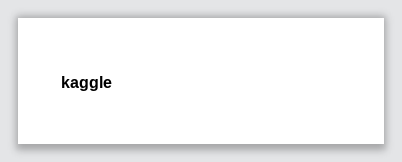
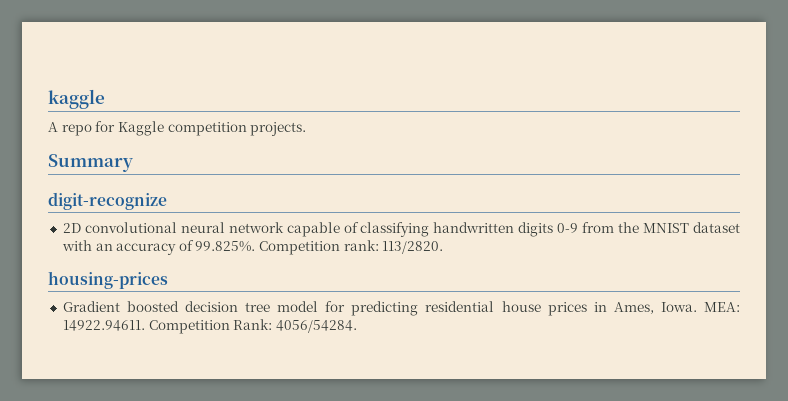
(112, 83) none -> [48,121,307,136] [48,154,133,172] [48,192,167,210] [62,222,740,237] [61,240,444,255] [48,271,168,289] [62,301,740,316] [62,319,357,334] // A repo for Kaggle competition projects. // Summary // digit-recognize // 2D convolutional neural network capable of classifying handwritten digits 0-9 from the MNIST dataset with an accuracy of 99.825%. Competition rank: 113/2820. // housing-prices // Gradient boosted decision tree model for predicting residential house prices in Ames, Iowa. MEA: 14922.94611. Competition Rank: 4056/54284.

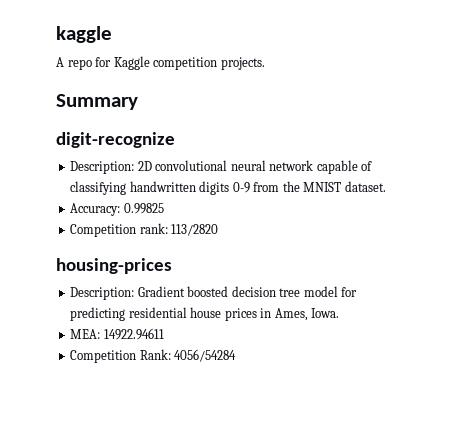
(167, 201) none -> [70,161,135,174] Description:
[693,222,740,233] [61,240,256,255] dataset with an accuracy of 99.825%. -> [344,181,386,192] [70,203,164,216] dataset. // Accuracy: 0.99825 //
[382,241,444,254] 113/2820. -> [171,224,219,236] 113/2820
(168, 280) none -> [70,287,135,300] Description:
[704,302,740,312] [62,320,145,331] MEA: 14922.94611. -> [70,328,164,340] // MEA: 14922.94611 //
[275,320,357,333] 4056/54284. -> [174,349,237,362] 4056/54284

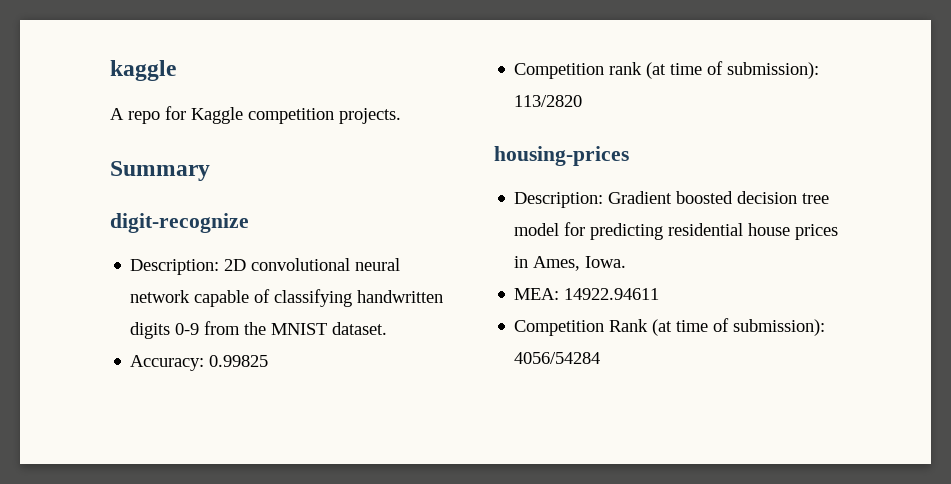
[139,223,168,234] rank: -> [609,61,820,79] rank (at time of submission):
[139,349,171,360] Rank: -> [609,318,826,336] Rank (at time of submission):

